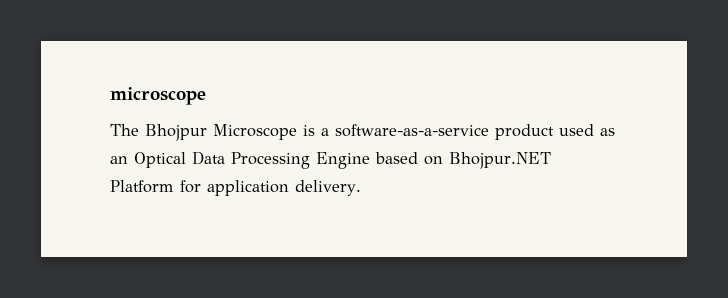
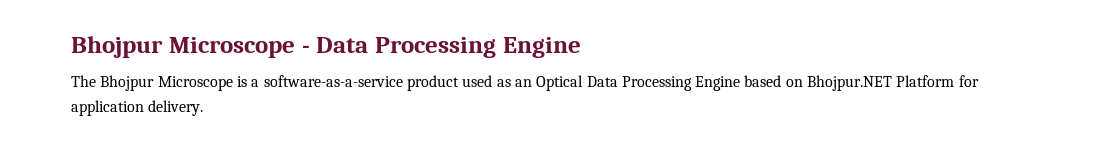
[110,87,206,105] microscope -> [71,36,581,58] Bhojpur Microscope - Data Processing Engine

